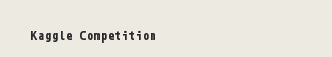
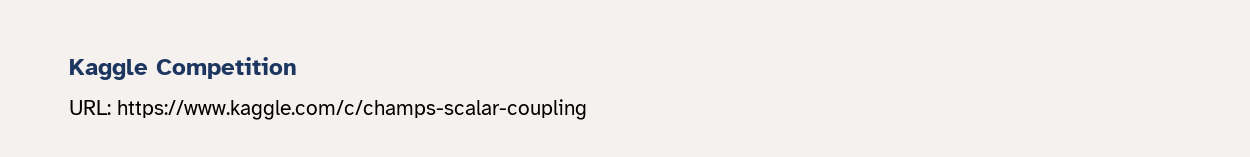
(156, 36) none -> [69,99,587,120] // URL: https://www.kaggle.com/c/champs-scalar-coupling

